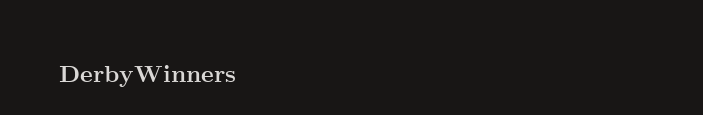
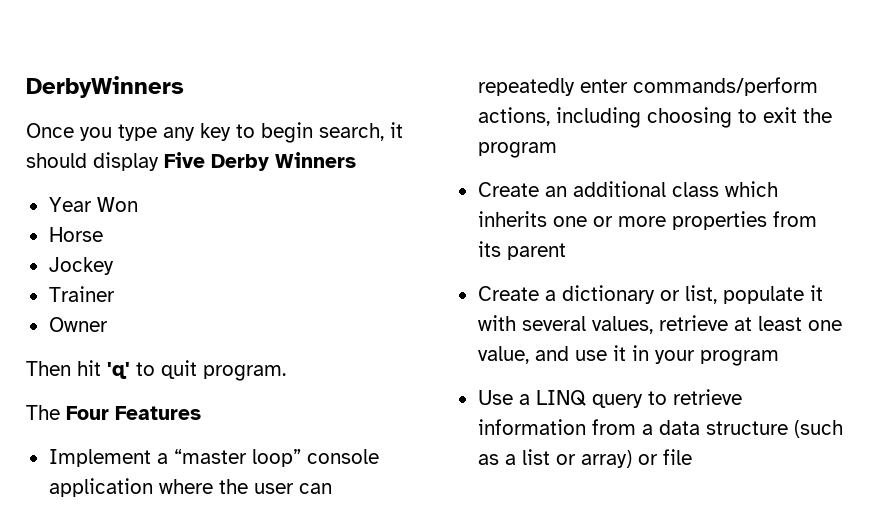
(236, 76) none -> [26,122,403,143] [26,152,356,171] [48,197,138,212] [48,227,103,242] [48,257,114,275] [48,286,115,302] [48,317,108,332] [26,360,286,381] [26,405,201,420] [48,449,379,467] [48,478,332,497] [477,77,818,96] [477,107,832,128] [477,142,557,158] [477,181,778,197] [477,211,817,230] [477,241,566,260] [477,285,823,304] [477,315,842,334] [477,345,779,366] [477,389,742,408] [477,419,843,438] [477,449,692,468] // Once you type any key to begin search, it should display Five Derby Winners // Year Won // Horse // Jockey // Trainer // Owner // Then hit 'q' to quit program. // The Four Features // Implement a “master loop” console application where the user can repeatedly enter commands/perform actions, including choosing to exit the program // Create an additional class which inherits one or more properties from its parent // Create a dictionary or list, populate it with several values, retrieve at least one value, and use it in your program // Use a LINQ query to retrieve information from a data structure (such as a list or array) or file

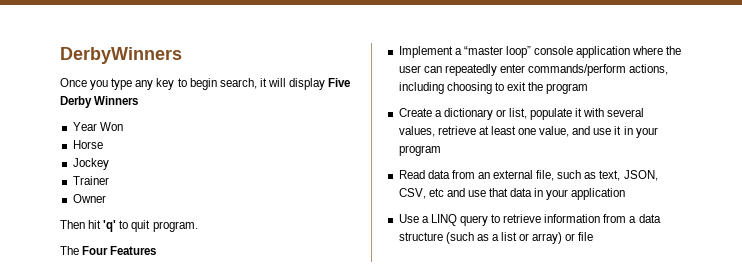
[26,153,87,168] should -> [267,78,286,87] will
[477,181,778,197] [477,211,817,230] [477,241,566,260] // Create an additional class which inherits one or more properties from its parent -> (589, 88) none
(779, 358) none -> [398,170,658,181] [398,188,626,200] // Read data from an external file, such as text, JSON, CSV, etc and use that data in your application

